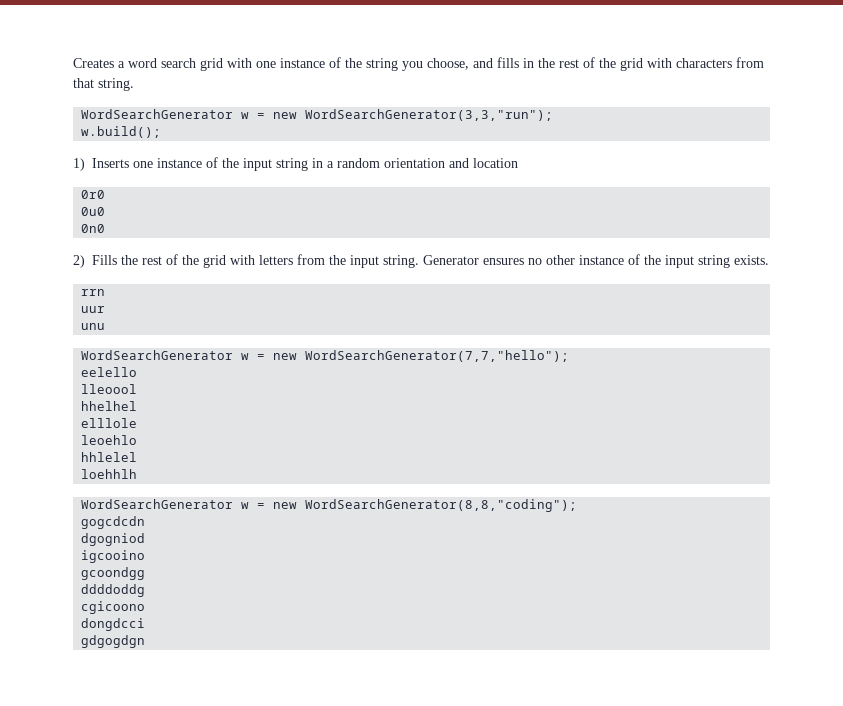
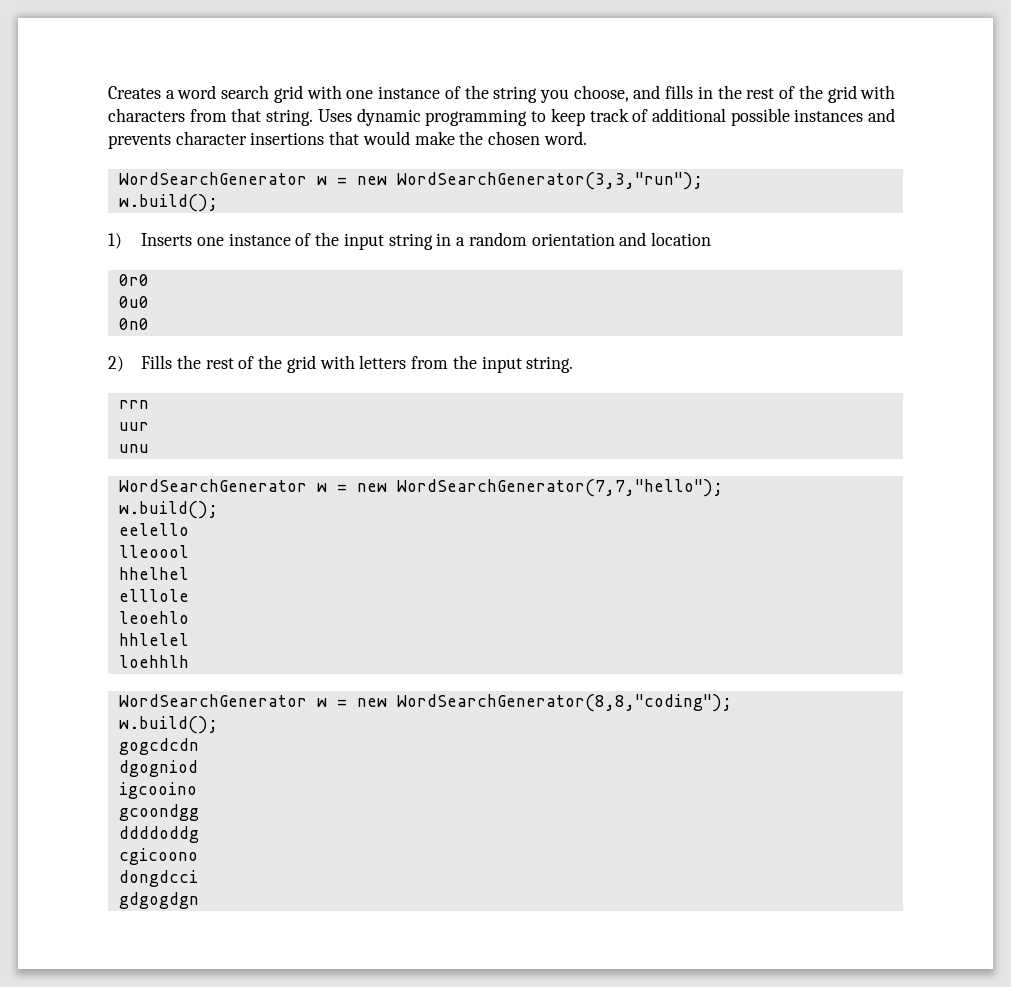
(134, 84) none -> [317,108,896,126] [108,131,587,149] Uses dynamic programming to keep track of additional possible instances and prevents character insertions that would make the chosen word.
[423,254,769,268] Generator ensures no other instance of the input string exists. -> (574, 364) none
(570, 356) none -> [118,501,218,519] // w.build();
(578, 505) none -> [118,716,218,734] // w.build();

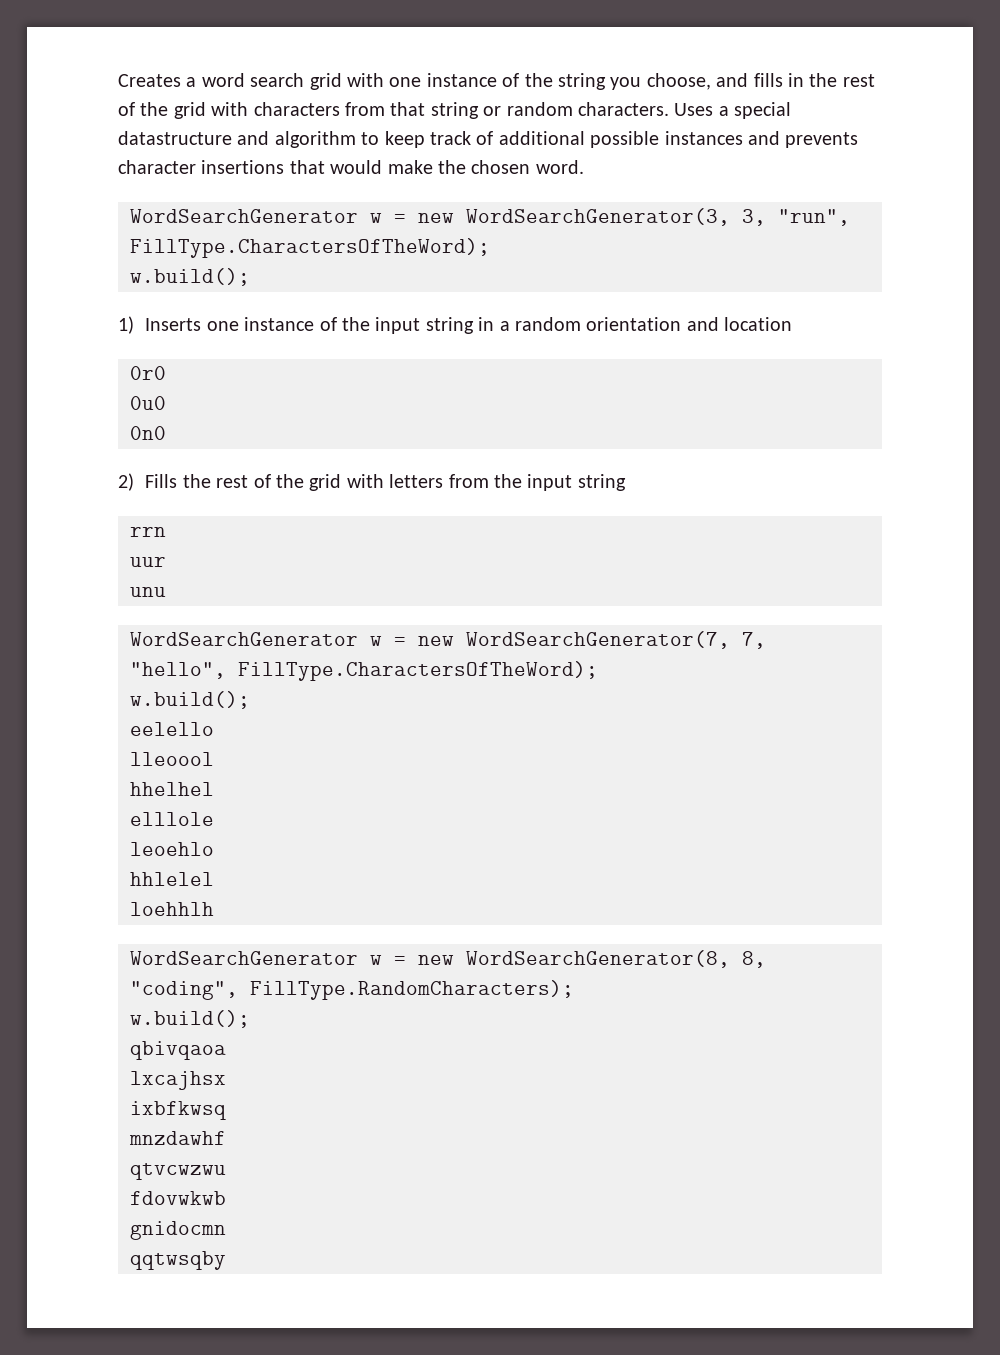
[266,108,528,126] string. Uses dynamic programming -> [430,102,792,119] [118,131,356,148] string or random characters. Uses a special datastructure and algorithm
[396,172,703,190] WordSearchGenerator(3,3,"run"); -> [466,208,850,226] [130,238,490,258] WordSearchGenerator(3, 3, "run", FillType.CharactersOfTheWord);
[526,356,574,373] string. -> [577,474,626,491] string
[396,479,723,497] WordSearchGenerator(7,7,"hello"); -> [466,631,766,649] [130,661,598,681] WordSearchGenerator(7, 7, "hello", FillType.CharactersOfTheWord);
[396,694,732,712] [118,716,218,734] [118,738,199,755] [118,760,198,777] [118,782,197,799] [118,804,199,821] [118,826,199,843] [118,848,198,865] [118,870,198,887] [118,892,199,909] WordSearchGenerator(8,8,"coding"); // w.build(); // gogcdcdn // dgogniod // igcooino // gcoondgg // ddddoddg // cgicoono // dongdcci // gdgogdgn -> [466,950,766,968] [130,980,574,1000] [130,1010,250,1028] [130,1041,226,1060] [130,1071,226,1090] [130,1101,226,1120] [129,1131,226,1145] [130,1163,226,1180] [130,1191,226,1205] [130,1221,226,1240] [130,1251,226,1270] WordSearchGenerator(8, 8, "coding", FillType.RandomCharacters); // w.build(); // qbivqaoa // lxcajhsx // ixbfkwsq // mnzdawhf // qtvcwzwu // fdovwkwb // gnidocmn // qqtwsqby

